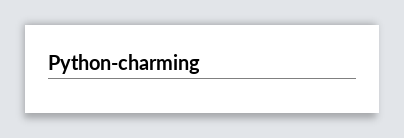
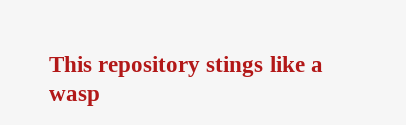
[48,54,200,74] Python-charming -> [49,56,323,77] [49,90,100,106] This repository stings like a wasp

